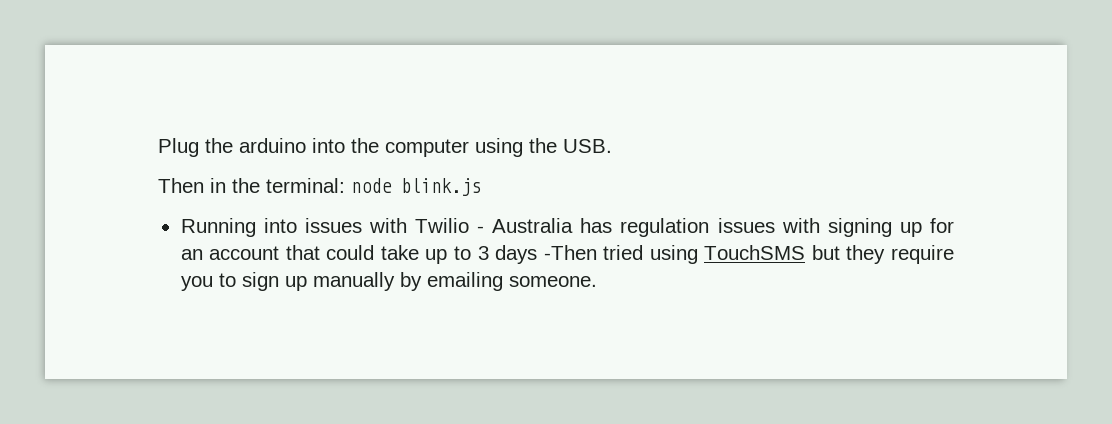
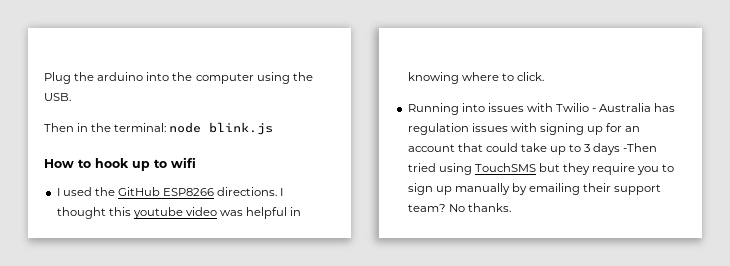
(481, 187) none -> [44,157,196,171] [56,187,284,196] [56,207,302,219] [407,72,544,84] // How to hook up to wifi // I used the GitHub ESP8266 directions. I thought this youtube video was helpful in knowing where to click.
[508,276,597,287] someone. -> [583,183,662,195] [407,203,511,212] their support team? No thanks.

